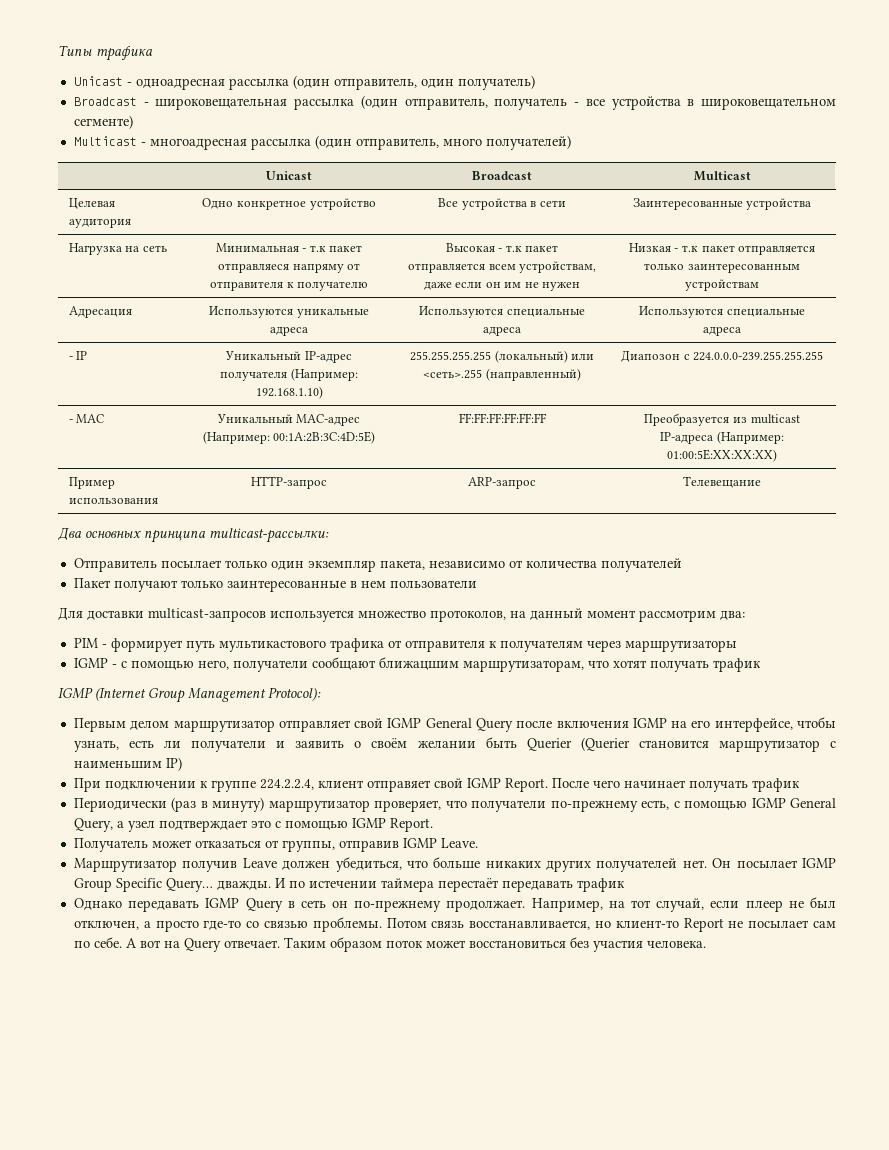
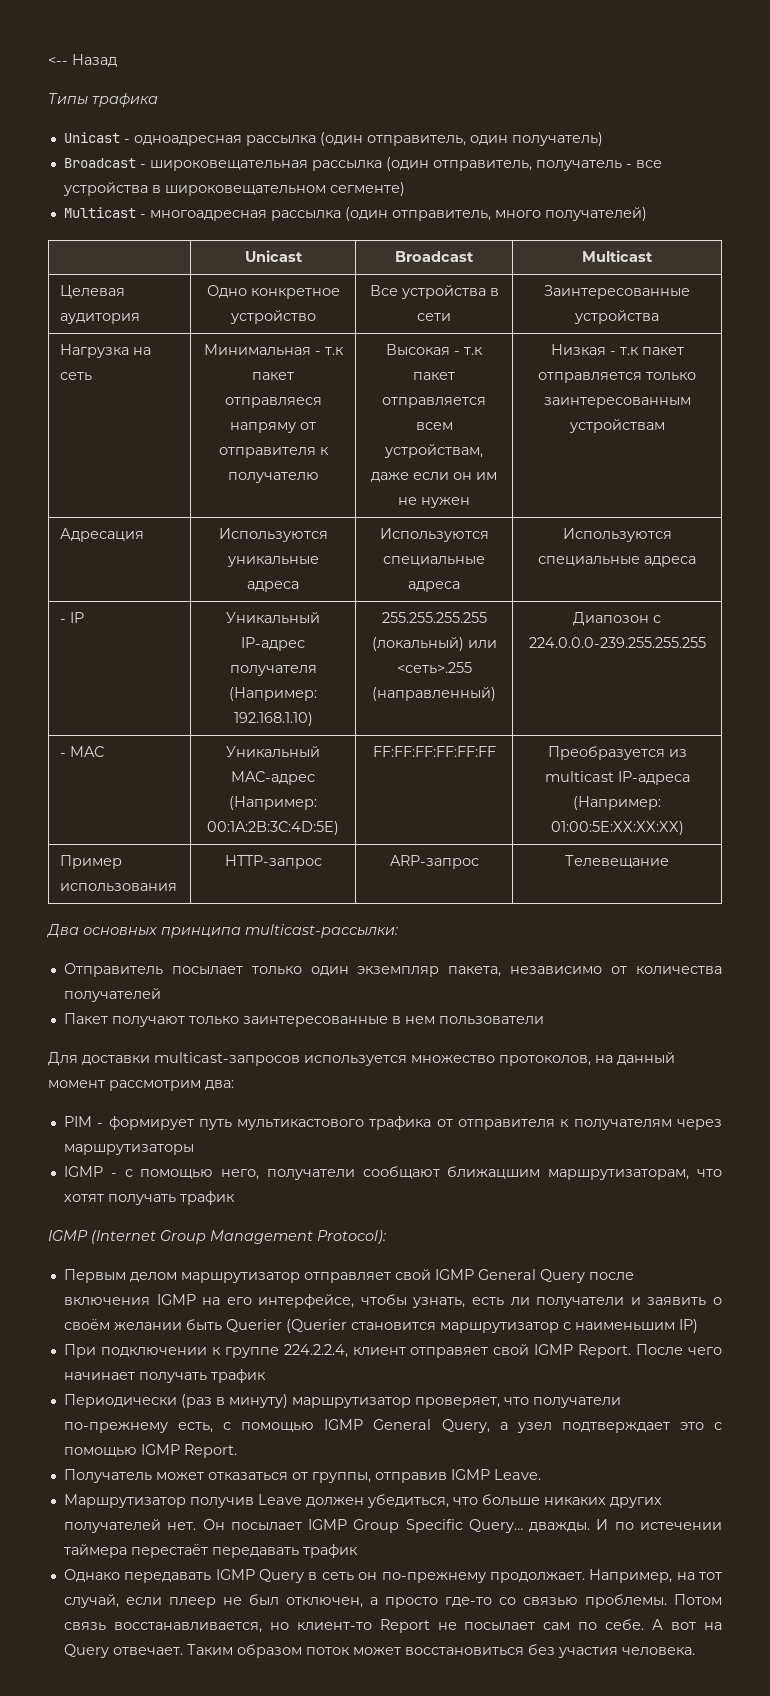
(58, 50) none -> [48,54,117,67] <-- Назад //

